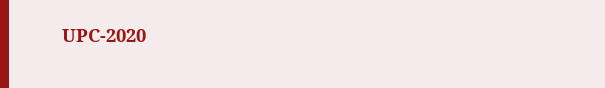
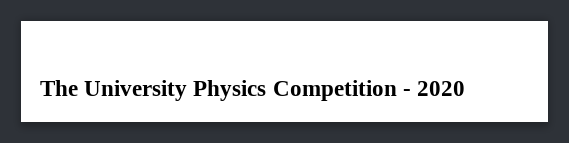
[62,29,146,42] UPC-2020 -> [40,80,466,101] The University Physics Competition - 2020

